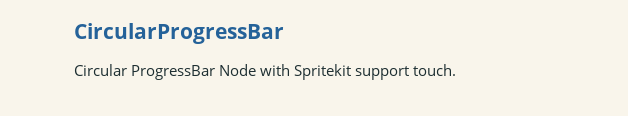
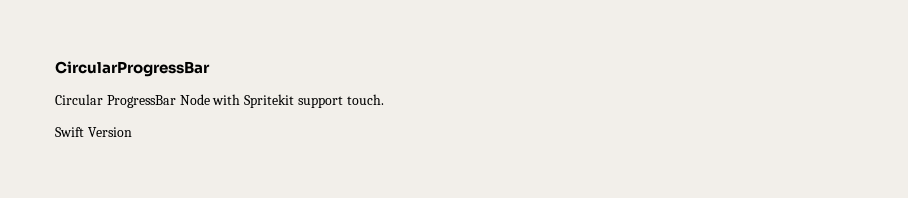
(457, 70) none -> [55,127,132,137] // Swift Version

